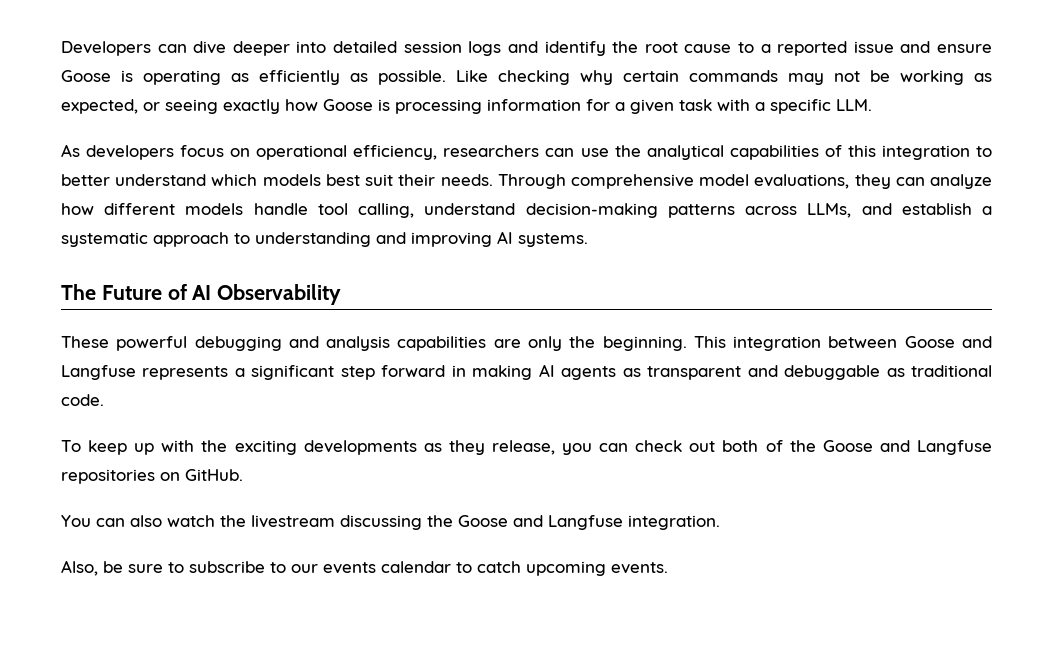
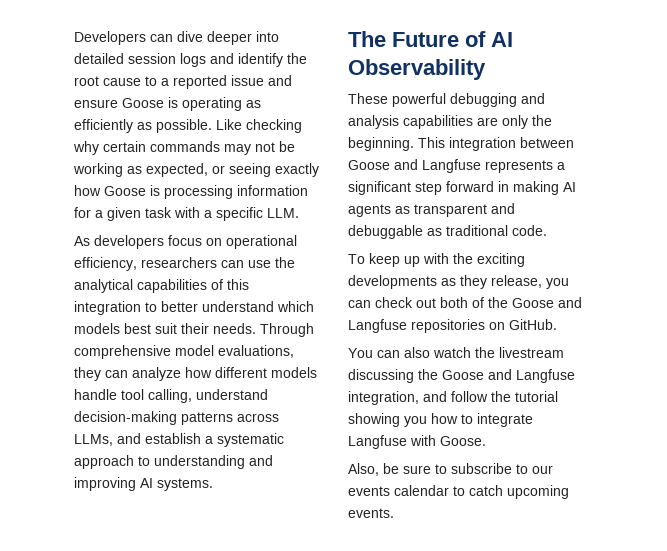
[628,515,720,530] integration. -> [348,391,558,405] [348,413,533,427] [348,435,486,449] integration, and follow the tutorial showing you how to integrate Langfuse with Goose.

